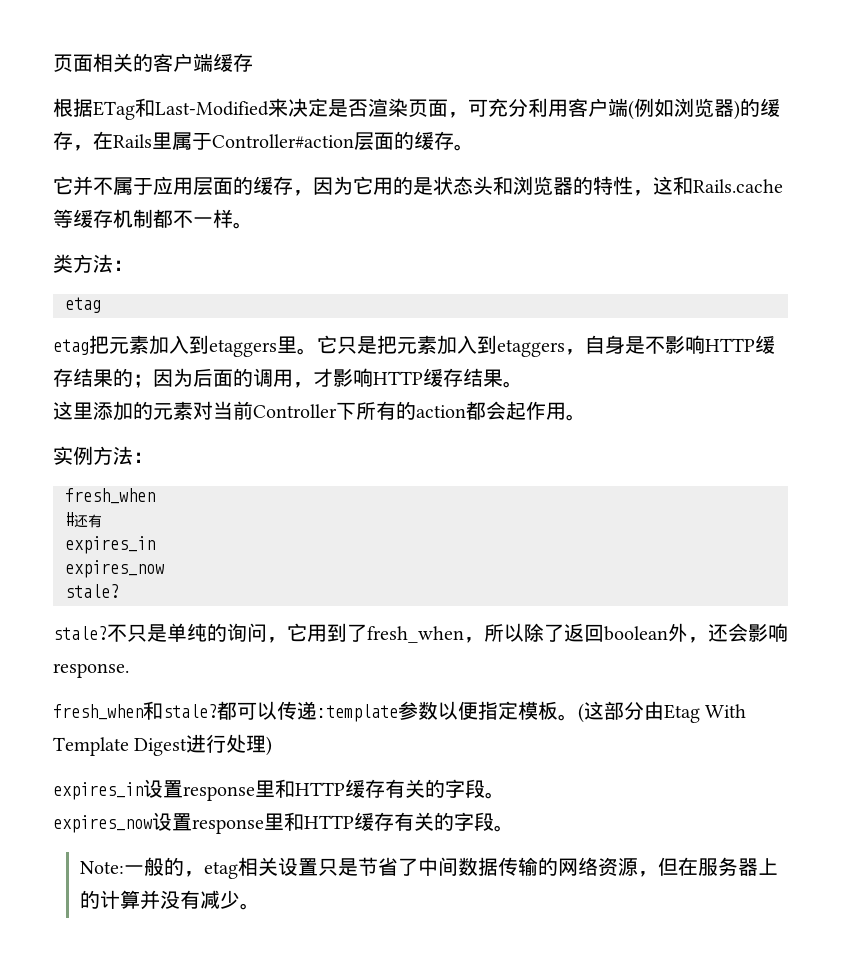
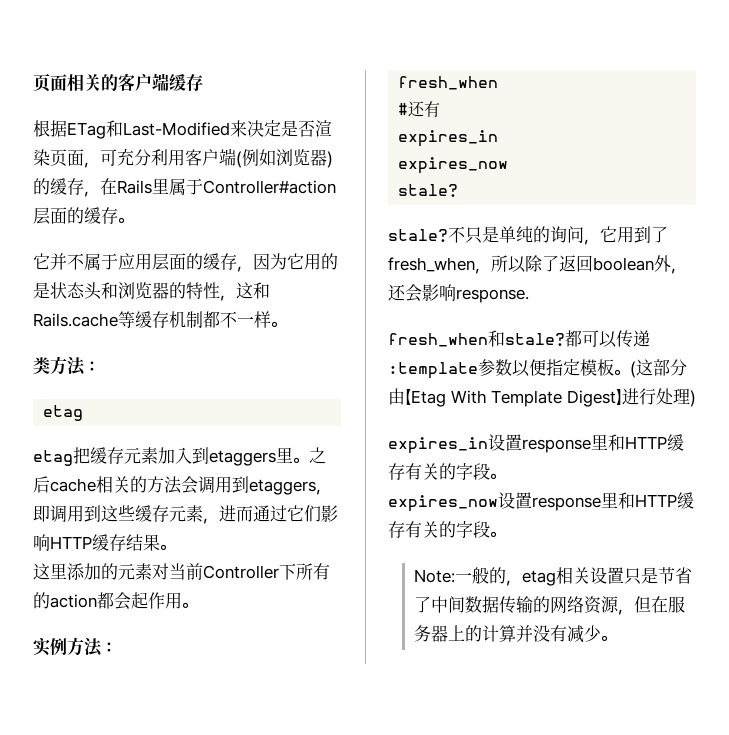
(109, 344) none -> [90,447,124,464] 缓存
[317,335,775,357] [53,368,333,388] 它只是把元素加入到etaggers，自身是不影响HTTP缓存结果的；因为后面的调用，才 -> [309,447,326,464] [33,476,332,495] [33,505,321,524] 之后cache相关的方法会调用到etaggers，即调用到这些缓存元素，进而通过它们
(664, 710) none -> [405,389,411,405] 【
(188, 747) none -> [615,389,622,405] 】

